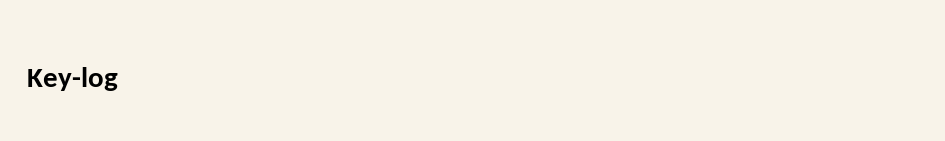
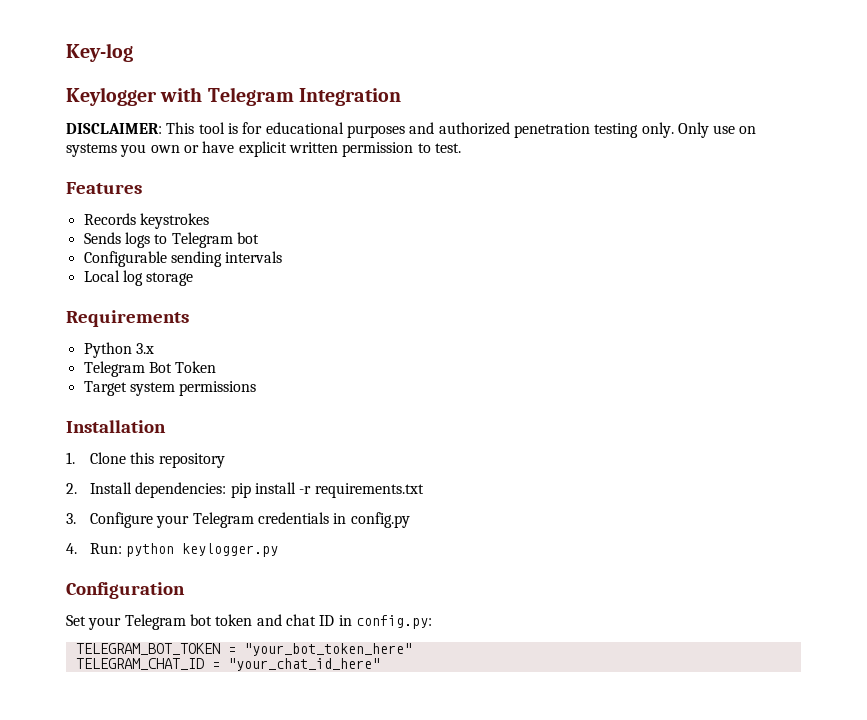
(118, 79) none -> [66,87,402,106] [66,122,757,138] [66,141,461,157] [66,182,142,194] [83,213,209,229] [83,232,259,248] [83,251,283,267] [83,270,194,286] [66,310,189,327] [83,342,154,358] [83,361,217,377] [83,381,257,396] [66,420,166,433] [66,452,225,468] [66,482,424,498] [66,512,410,528] [66,543,279,557] [66,582,185,599] [66,614,432,630] [75,643,412,656] [75,658,380,671] // Keylogger with Telegram Integration // DISCLAIMER: This tool is for educational purposes and authorized penetration testing only. Only use on systems you own or have explicit written permission to test. // Features // Records keystrokes // Sends logs to Telegram bot // Configurable sending intervals // Local log storage // Requirements // Python 3.x // Telegram Bot Token // Target system permissions // Installation // 1. Clone this repository // 2. Install dependencies: pip install -r requirements.txt // 3. Configure your Telegram credentials in config.py // 4. Run: python keylogger.py // Configuration // Set your Telegram bot token and chat ID in config.py: // TELEGRAM_BOT_TOKEN = "your_bot_token_here" // TELEGRAM_CHAT_ID = "your_chat_id_here"

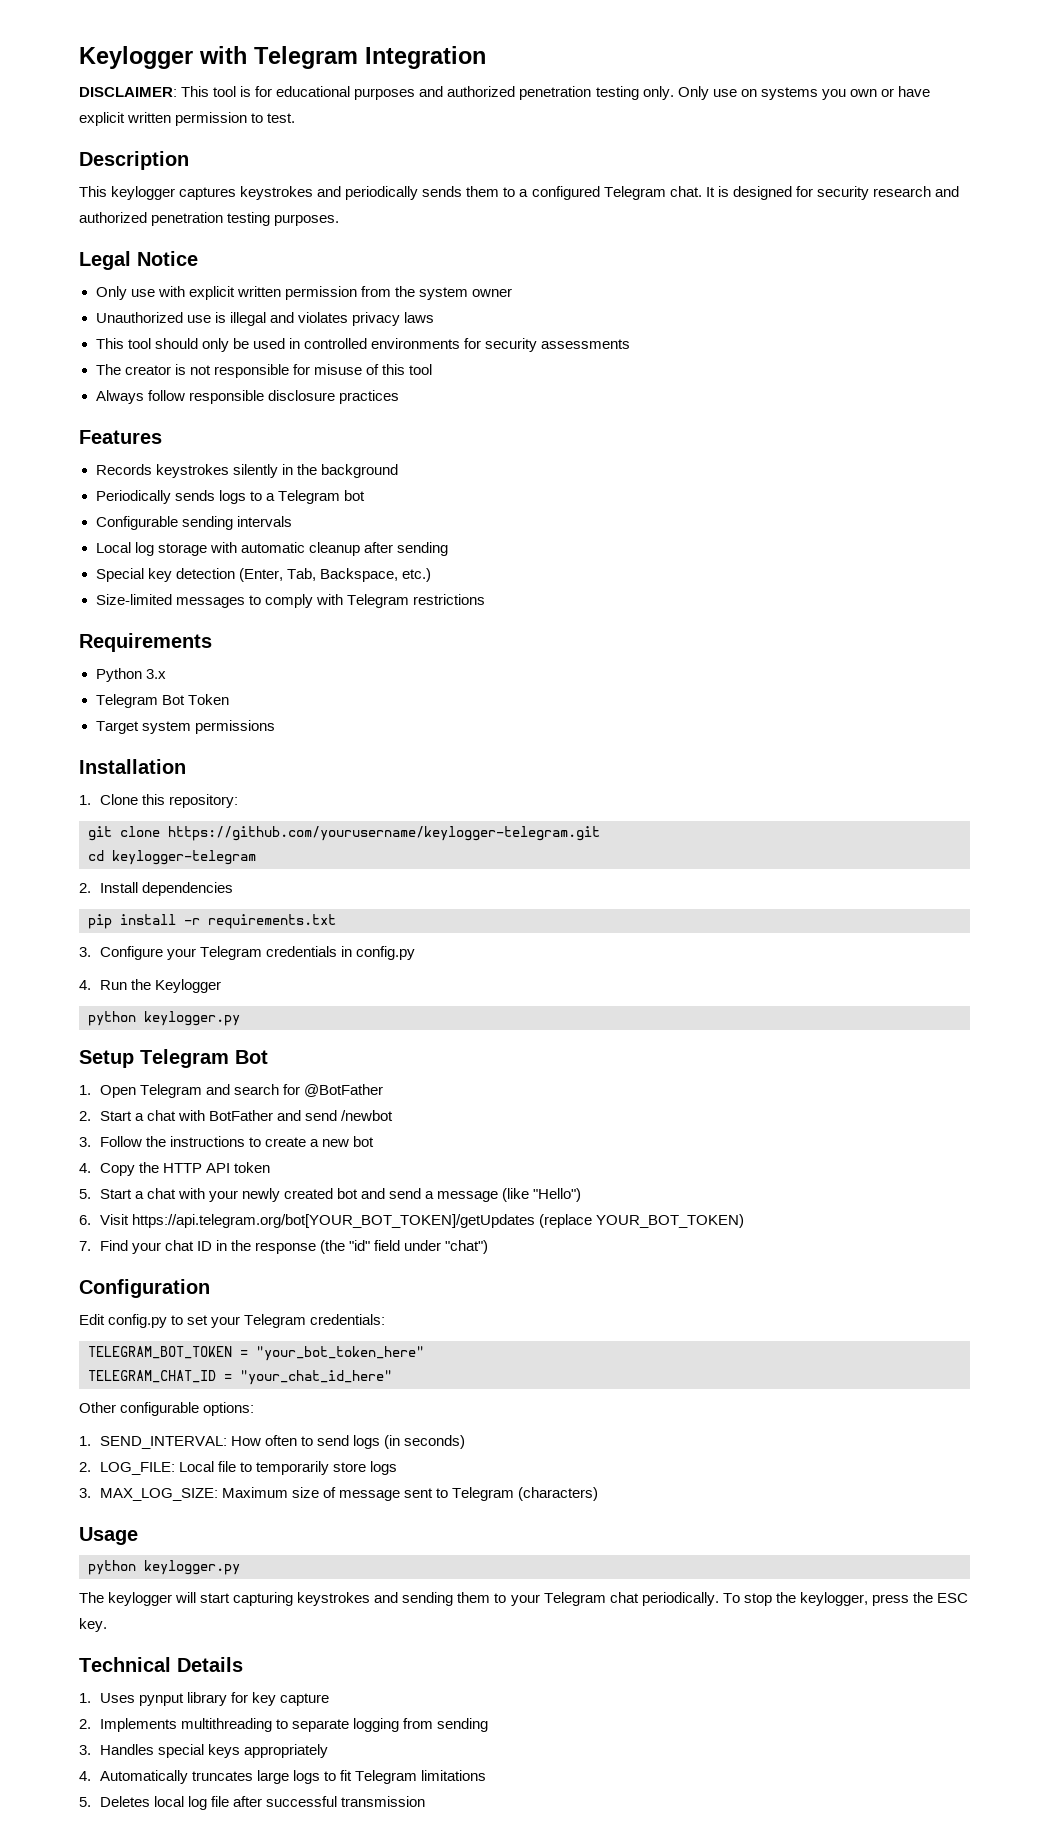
[66,43,133,62] Key-log // -> (79, 57) none
[66,182,142,194] [83,213,209,229] [83,232,168,248] Features // Records keystrokes // Sends logs to -> [79,151,189,170] [79,186,959,200] [79,212,340,226] [79,251,198,270] [95,286,512,300] [95,312,434,326] [95,338,631,352] [95,364,432,378] [95,390,399,404] [79,430,162,444] [95,464,398,478] [95,490,275,504] Description // This keylogger captures keystrokes and periodically sends them to a configured Telegram chat. It is designed for security research and authorized penetration testing purposes. // Legal Notice // Only use with explicit written permission from the system owner // Unauthorized use is illegal and violates privacy laws // This tool should only be used in controlled environments for security assessments // The creator is not responsible for misuse of this tool // Always follow responsible disclosure practices // Features // Records keystrokes silently in the background // Periodically sends logs to a
(194, 279) none -> [209,542,448,556] [95,568,431,582] [95,594,485,608] with automatic cleanup after sending // Special key detection (Enter, Tab, Backspace, etc.) // Size-limited messages to comply with Telegram restrictions
[158,453,225,468] repository -> [168,794,238,808] [88,826,600,841] [88,850,256,865] repository: // git clone https://github.com/yourusername/keylogger-telegram.git // cd keylogger-telegram
[135,482,227,498] dependencies: -> [141,882,233,896] dependencies //
[89,543,279,557] [66,582,185,599] [66,614,432,630] Run: python keylogger.py // Configuration // Set your Telegram bot token and chat ID in config.py: -> [99,979,221,993] [88,1011,240,1026] [79,1049,268,1068] [79,1084,383,1098] [79,1110,394,1121] [79,1136,375,1147] [79,1162,270,1176] [79,1188,582,1202] [79,1214,744,1228] [79,1240,489,1254] [79,1279,210,1298] [79,1314,386,1328] Run the Keylogger // python keylogger.py // Setup Telegram Bot // 1. Open Telegram and search for @BotFather // 2. Start a chat with BotFather and send /newbot // 3. Follow the instructions to create a new bot // 4. Copy the HTTP API token // 5. Start a chat with your newly created bot and send a message (like "Hello") // 6. Visit https://api.telegram.org/bot[YOUR_BOT_TOKEN]/getUpdates (replace YOUR_BOT_TOKEN) // 7. Find your chat ID in the response (the "id" field under "chat") // Configuration // Edit config.py to set your Telegram credentials:
(380, 664) none -> [79,1402,255,1416] [79,1435,466,1449] [79,1461,398,1475] [79,1487,599,1501] [79,1527,138,1545] [88,1560,240,1575] [79,1592,968,1606] [79,1618,107,1632] [79,1657,243,1672] [79,1692,329,1706] [79,1718,489,1732] [79,1744,328,1758] [79,1770,487,1784] [79,1796,426,1810] // Other configurable options: // 1. SEND_INTERVAL: How often to send logs (in seconds) // 2. LOG_FILE: Local file to temporarily store logs // 3. MAX_LOG_SIZE: Maximum size of message sent to Telegram (characters) // Usage // python keylogger.py // The keylogger will start capturing keystrokes and sending them to your Telegram chat periodically. To stop the keylogger, press the ESC key. // Technical Details // 1. Uses pynput library for key capture // 2. Implements multithreading to separate logging from sending // 3. Handles special keys appropriately // 4. Automatically truncates large logs to fit Telegram limitations // 5. Deletes local log file after successful transmission

